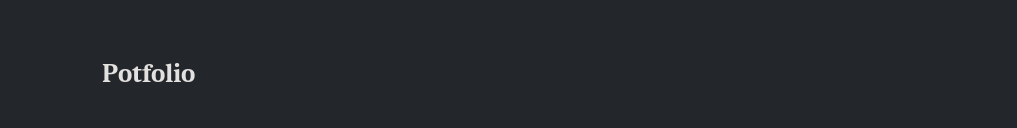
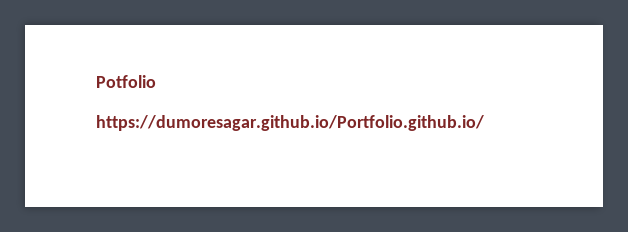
(195, 72) none -> [96,115,484,131] // https://dumoresagar.github.io/Portfolio.github.io/

